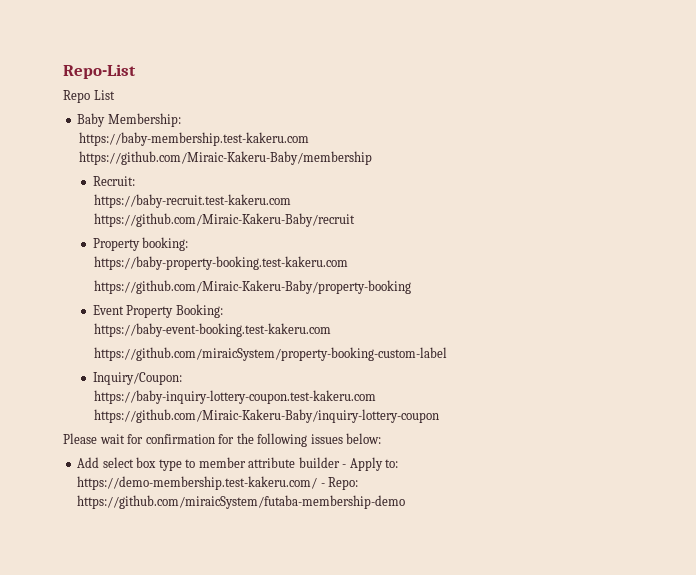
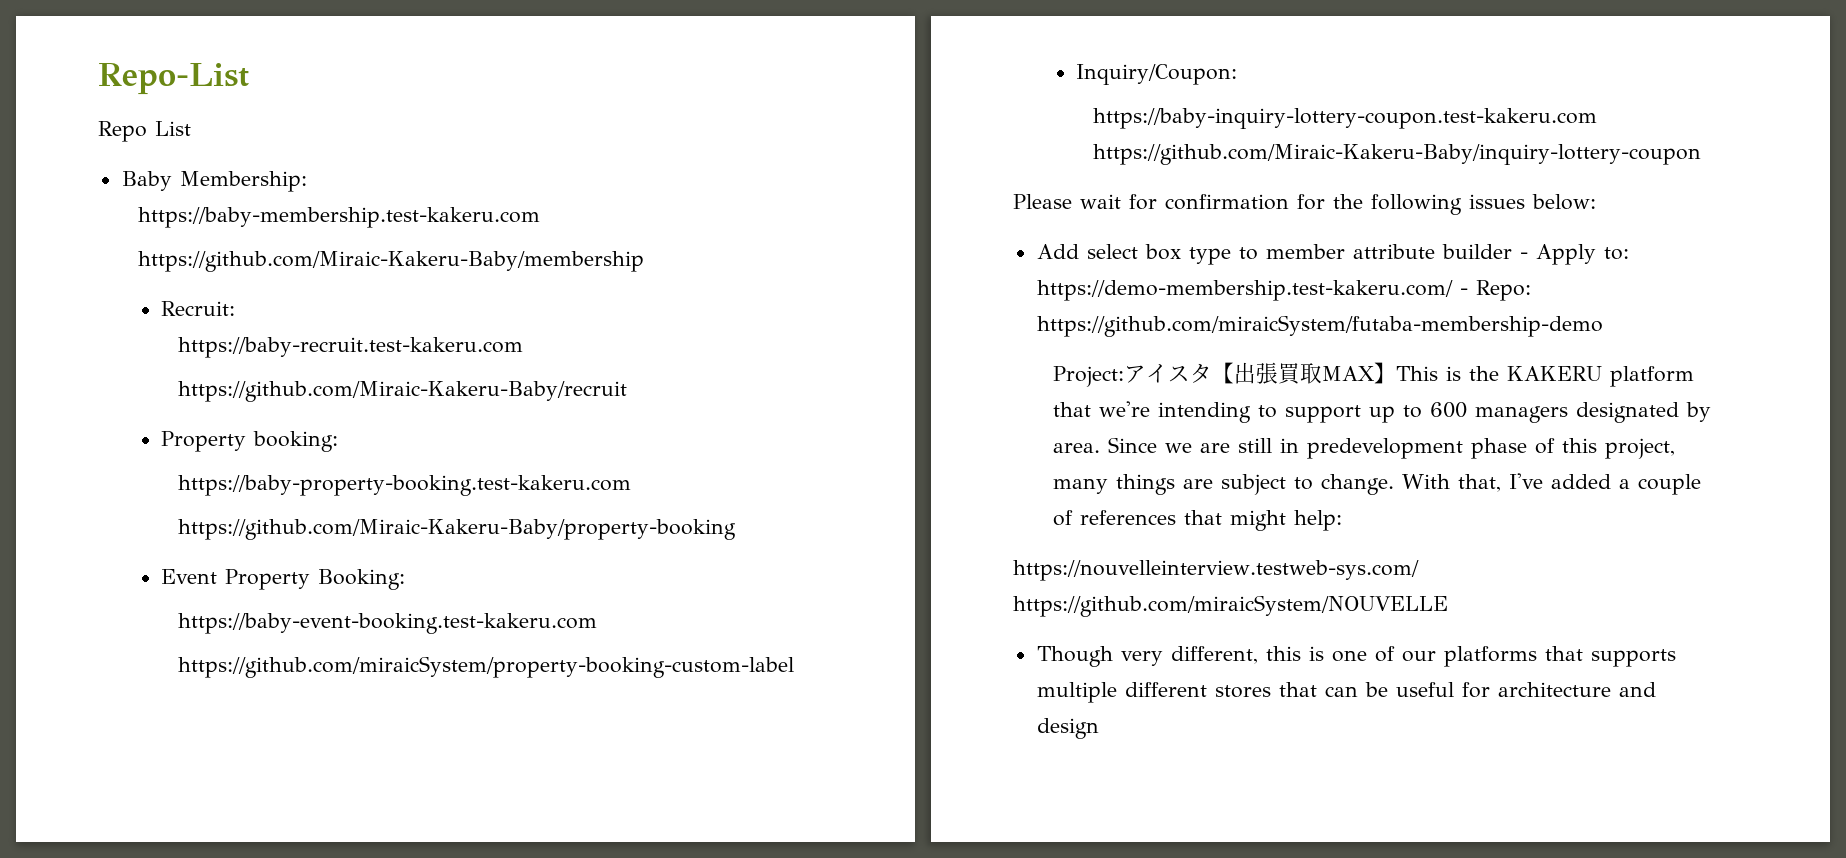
(406, 502) none -> [1052,362,1694,387] [1052,401,1711,423] [1052,437,1675,459] [1052,473,1701,495] [1052,510,1342,531] [1013,560,1419,581] [1013,595,1448,617] [1036,646,1676,667] [1036,682,1656,703] [1036,718,1099,739] // Project:アイスタ【出張買取MAX】This is the KAKERU platform that we're intending to support up to 600 managers designated by area. Since we are still in predevelopment phase of this project, many things are subject to change. With that, I've added a couple of references that might help: // https://nouvelleinterview.testweb-sys.com/ https://github.com/miraicSystem/NOUVELLE // Though very different, this is one of our platforms that supports multiple different stores that can be useful for architecture and design

